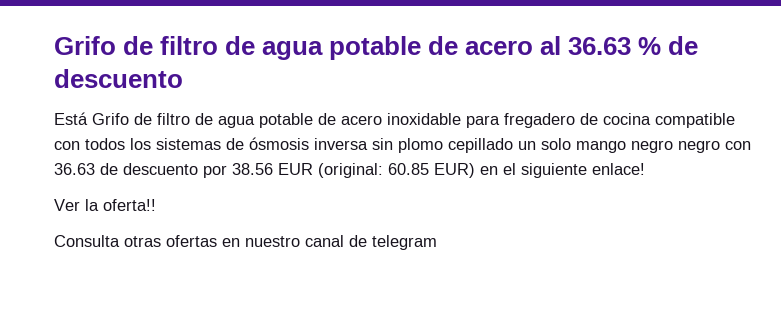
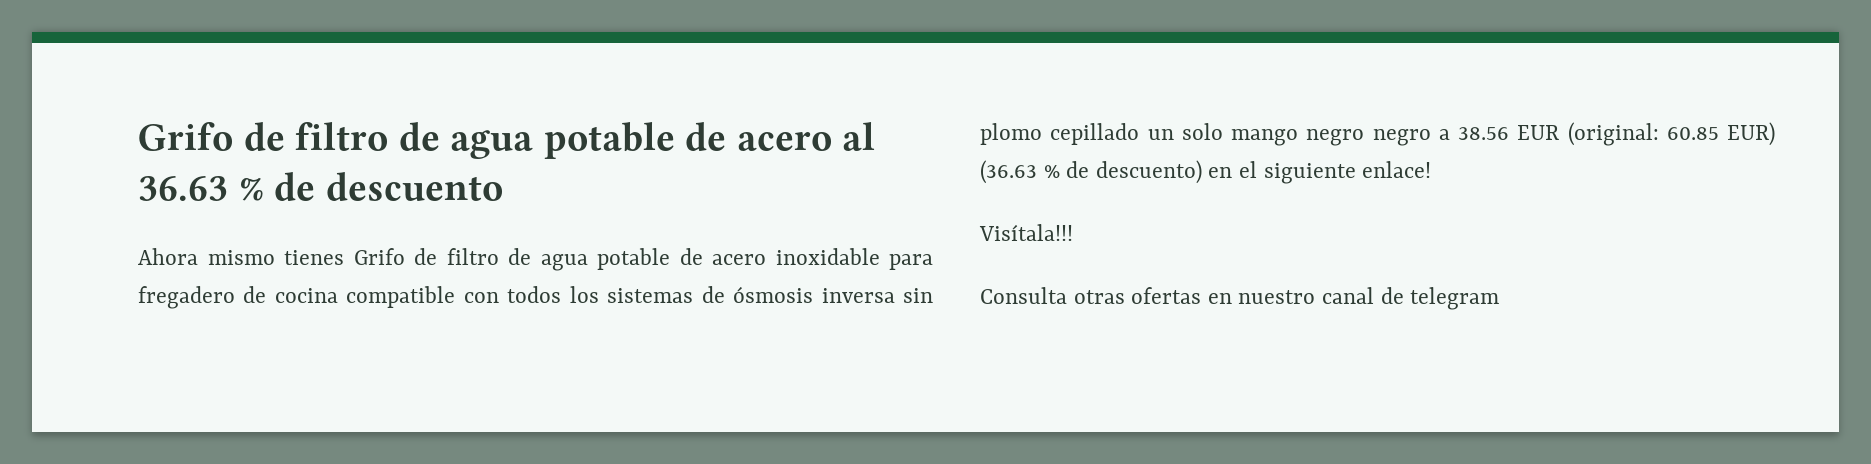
[54,112,88,125] Está -> [138,248,344,265] Ahora mismo tienes
[725,141,751,150] [54,163,227,178] con 36.63 de descuento por -> [1438,129,1450,140] a
(475, 170) none -> [980,160,1202,184] (36.63 % de descuento)
[54,199,156,211] Ver la oferta!! -> [979,224,1073,241] Visítala!!!

